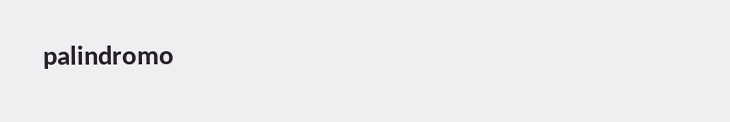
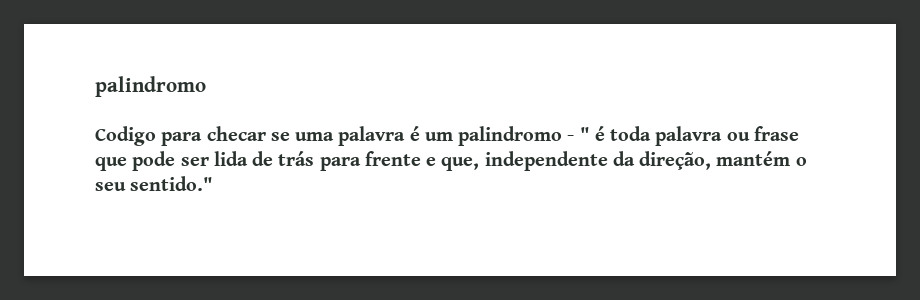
[42,45,175,69] palindromo -> [95,76,206,97] [95,126,799,146] [95,151,807,171] [95,176,214,191] palindromo // Codigo para checar se uma palavra é um palindromo - " é toda palavra ou frase que pode ser lida de trás para frente e que, independente da direção, mantém o seu sentido."

